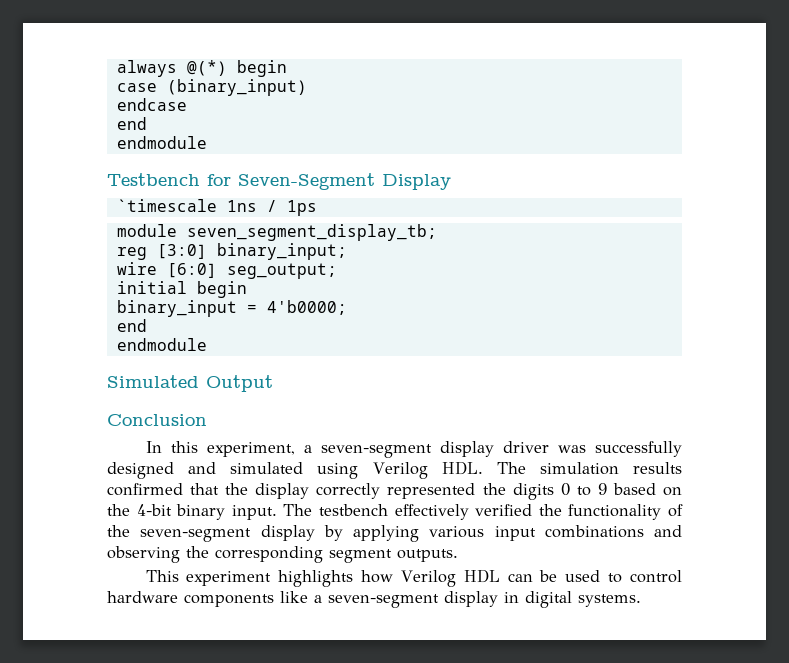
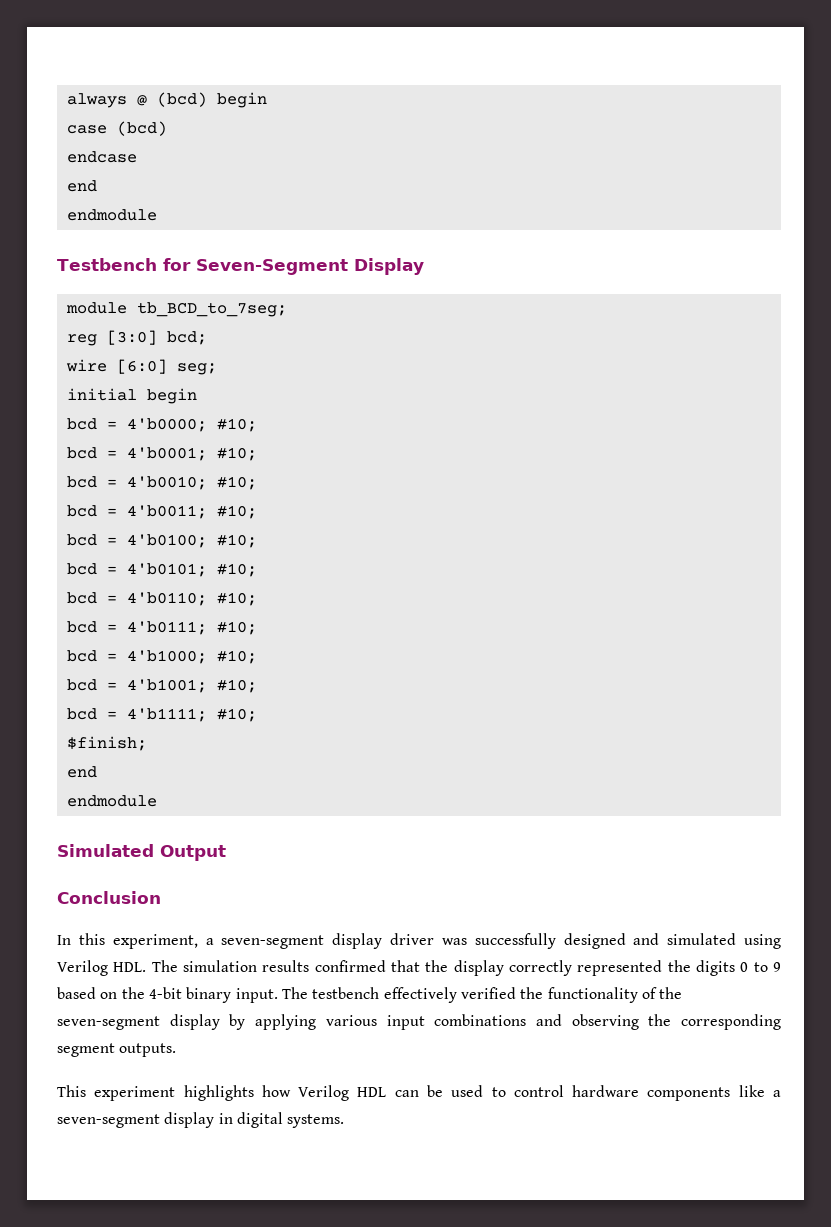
[186,60,227,76] @(*) -> [136,92,207,107] @ (bcd)
[166,79,307,96] (binary_input) -> [116,121,167,136] (bcd)
[116,199,317,216] // `timescale 1ns / 1ps -> (424, 266) none
[186,224,437,241] seven_segment_display_tb; -> [136,302,287,317] tb_BCD_to_7seg;
[216,243,347,260] binary_input; -> [166,331,207,345] bcd;
[226,263,337,279] seg_output; -> [176,363,217,375] seg;
[116,300,237,317] binary_input -> [66,418,97,430] bcd
(347, 307) none -> [216,418,257,432] [66,447,257,461] [66,476,257,490] [66,505,257,519] [66,534,257,548] [66,563,257,577] [66,592,257,606] [66,621,257,635] [66,650,257,664] [66,679,257,693] [66,708,257,722] [66,736,147,751] #10; // bcd = 4'b0001; #10; // bcd = 4'b0010; #10; // bcd = 4'b0011; #10; // bcd = 4'b0100; #10; // bcd = 4'b0101; #10; // bcd = 4'b0110; #10; // bcd = 4'b0111; #10; // bcd = 4'b1000; #10; // bcd = 4'b1001; #10; // bcd = 4'b1111; #10; // $finish;

